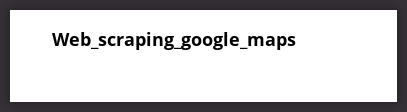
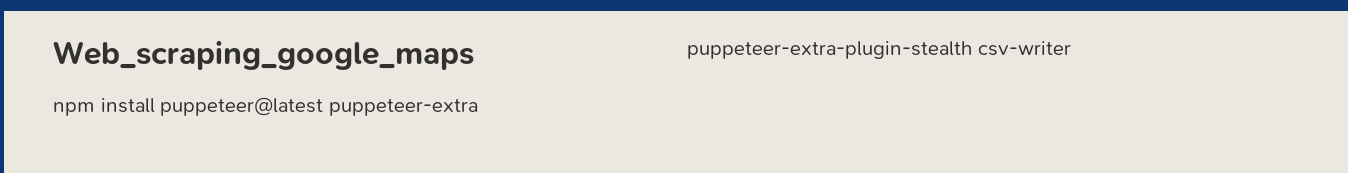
(296, 41) none -> [53,97,478,116] [687,41,1071,59] // npm install puppeteer@latest puppeteer-extra puppeteer-extra-plugin-stealth csv-writer

